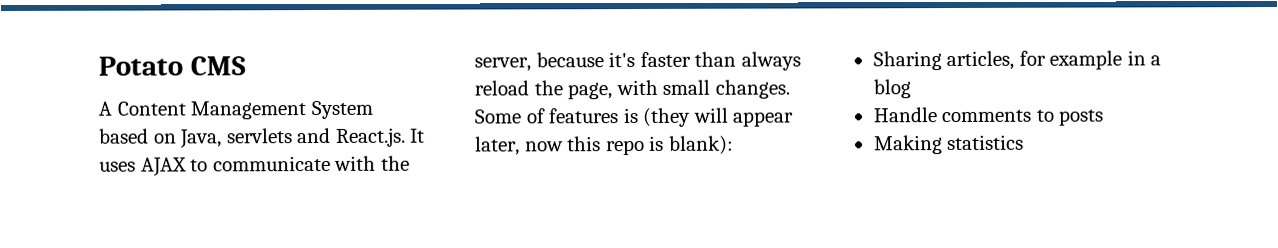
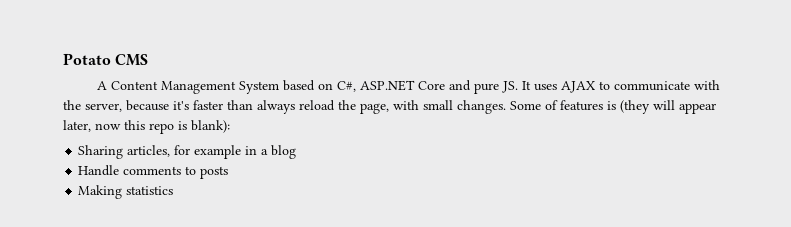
[180,127,406,149] Java, servlets and React.js. -> [337,80,519,94] C#, ASP.NET Core and pure JS.

